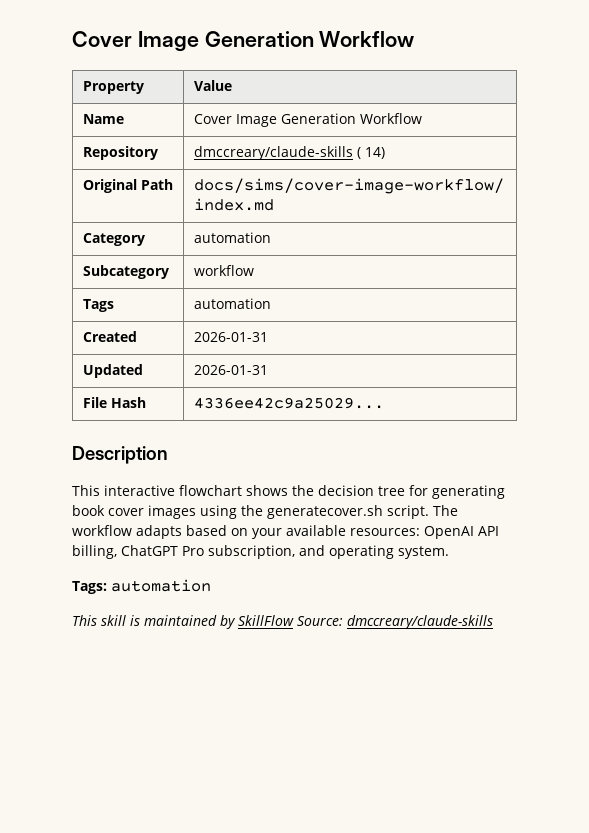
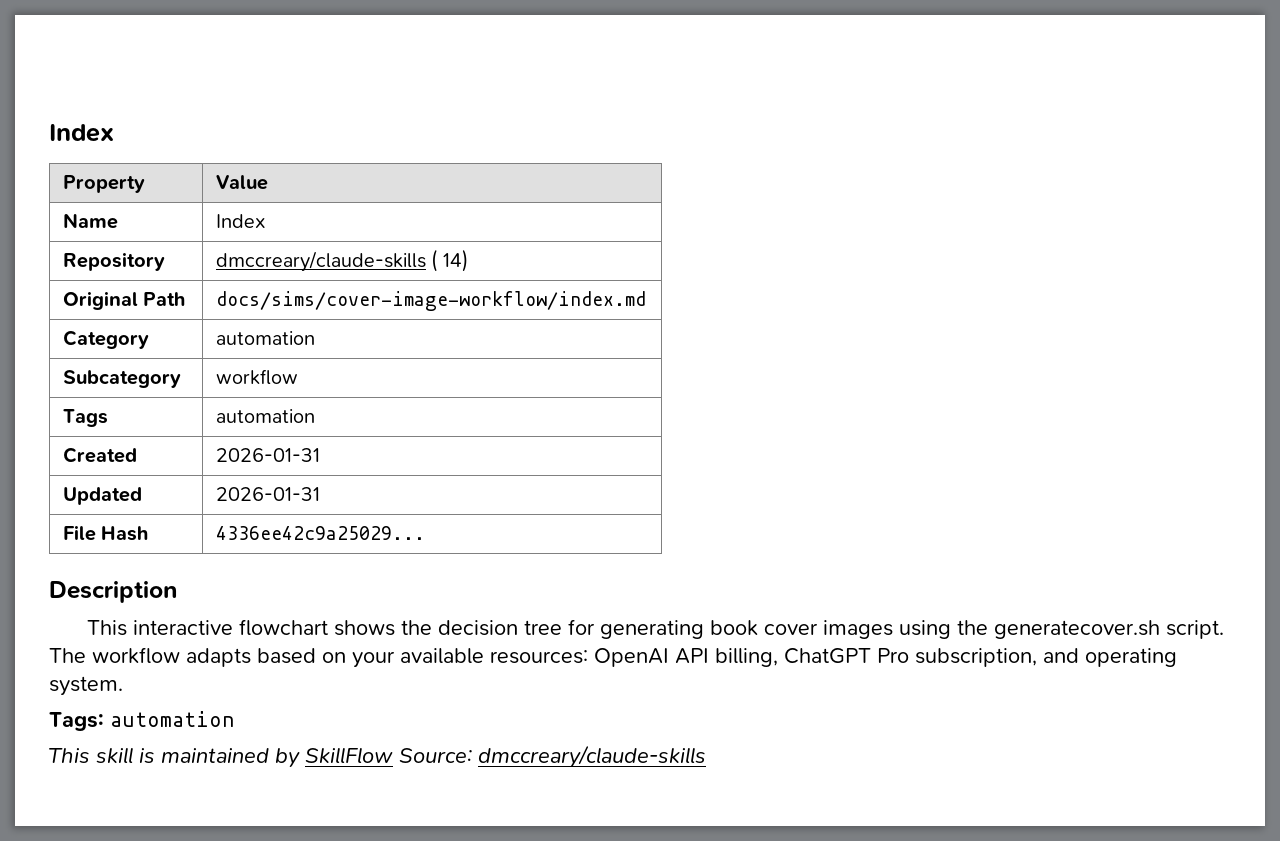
[72,31,415,52] Cover Image Generation Workflow -> [49,124,114,142] Index
[193,113,422,127] Cover Image Generation Workflow -> [216,214,267,228] Index

